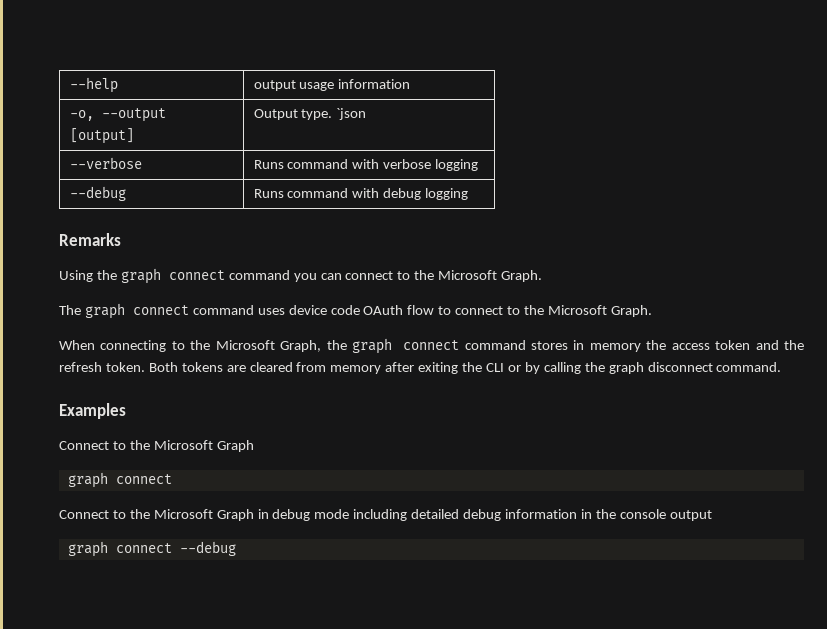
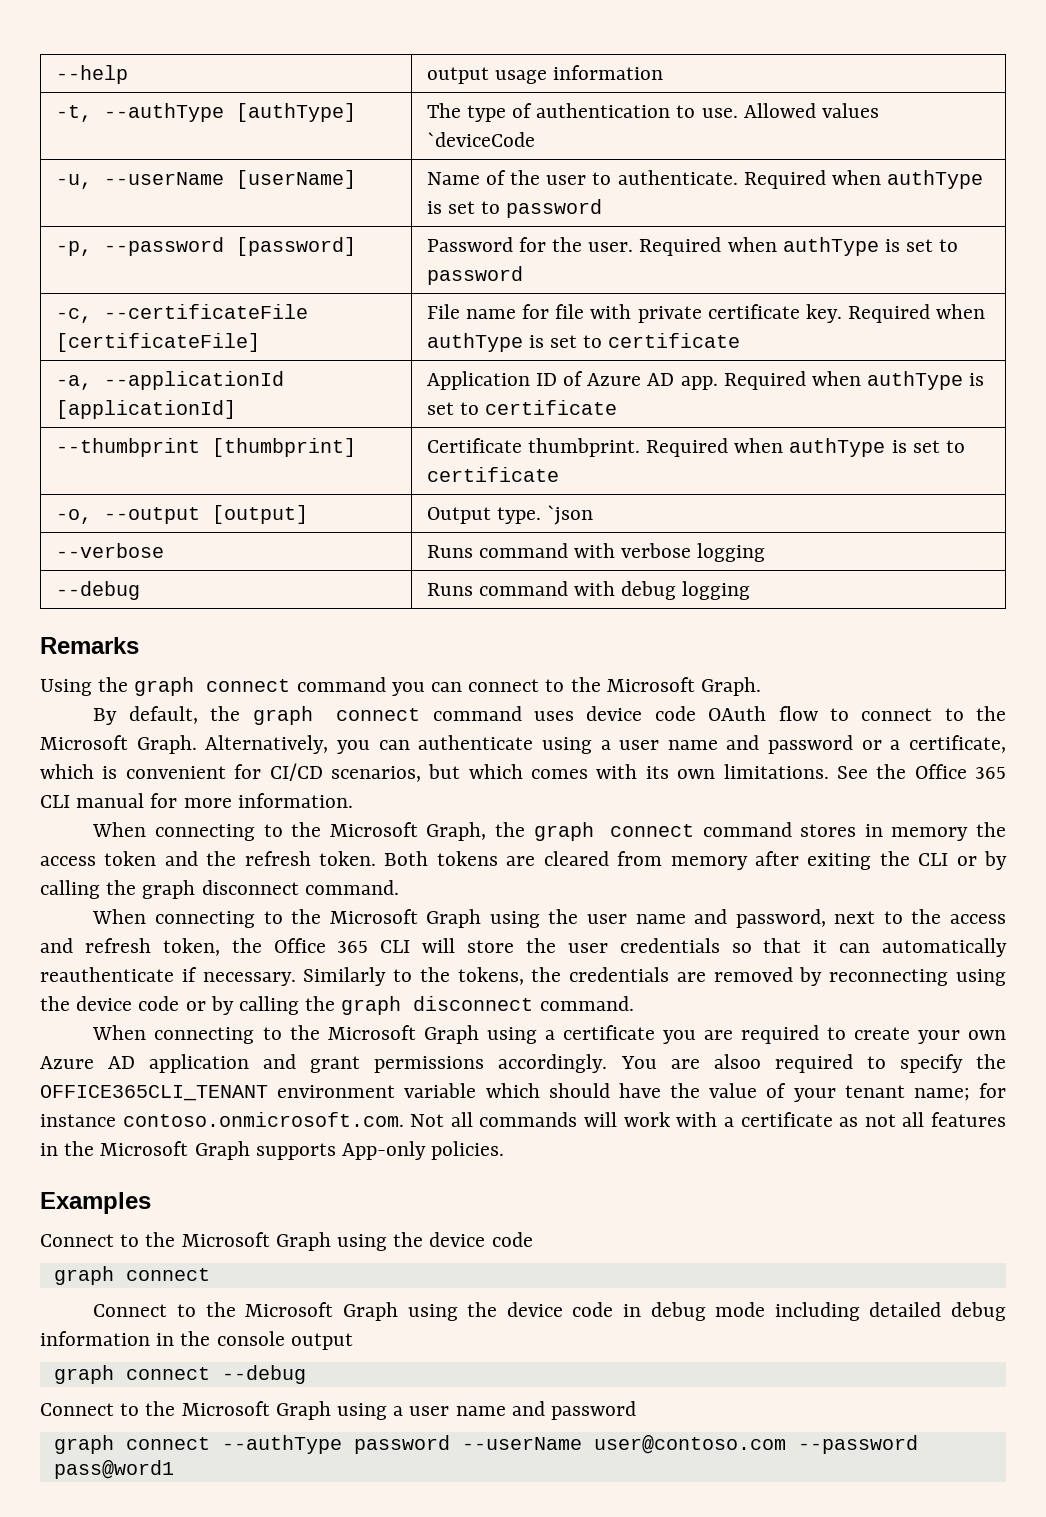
(411, 84) none -> [55,103,356,122] [426,103,880,122] [426,132,535,147] [55,170,356,189] [426,170,984,189] [426,199,603,218] [55,237,356,256] [426,237,959,256] [426,266,523,285] [55,304,308,323] [55,333,260,352] [426,304,986,323] [426,333,741,352] [55,371,284,390] [55,400,236,419] [426,371,985,390] [426,400,617,415] [55,438,356,457] [426,438,966,457] [426,467,559,482] // -t, --authType [authType] | The type of authentication to use. Allowed values `deviceCode // -u, --userName [userName] | Name of the user to authenticate. Required when authType is set to password // -p, --password [password] | Password for the user. Required when authType is set to password // -c, --certificateFile [certificateFile] | File name for file with private certificate key. Required when authType is set to certificate // -a, --applicationId [applicationId] | Application ID of Azure AD app. Required when authType is set to certificate // --thumbprint [thumbprint] | Certificate thumbprint. Required when authType is set to certificate
[59,305,81,315] The -> [93,706,241,725] By default, the
(652, 311) none -> [205,735,1006,754] [40,763,1006,782] [40,793,353,808] Alternatively, you can authenticate using a user name and password or a certificate, which is convenient for CI/CD scenarios, but which comes with its own limitations. See the Office 365 CLI manual for more information.
(782, 367) none -> [92,909,1006,928] [40,938,1007,957] [40,967,1006,986] [40,996,634,1015] [92,1025,1007,1044] [40,1054,1007,1073] [40,1083,1006,1102] [40,1112,1007,1127] [40,1141,505,1160] // When connecting to the Microsoft Graph using the user name and password, next to the access and refresh token, the Office 365 CLI will store the user credentials so that it can automatically reauthenticate if necessary. Similarly to the tokens, the credentials are removed by reconnecting using the device code or by calling the graph disconnect command. // When connecting to the Microsoft Graph using a certificate you are required to create your own Azure AD application and grant permissions accordingly. You are alsoo required to specify the OFFICE365CLI_TENANT environment variable which should have the value of your tenant name; for instance contoso.onmicrosoft.com. Not all commands will work with a certificate as not all features in the Microsoft Graph supports App-only policies.
(254, 446) none -> [337,1232,533,1251] using the device code
(254, 515) none -> [407,1302,614,1321] using the device code
(236, 548) none -> [40,1401,637,1420] [53,1435,918,1454] [53,1460,174,1479] // Connect to the Microsoft Graph using a user name and password // graph connect --authType password --userName user@contoso.com --password pass@word1

